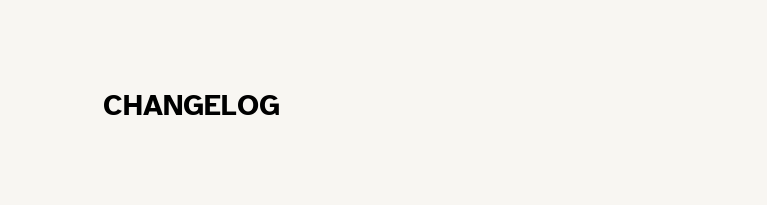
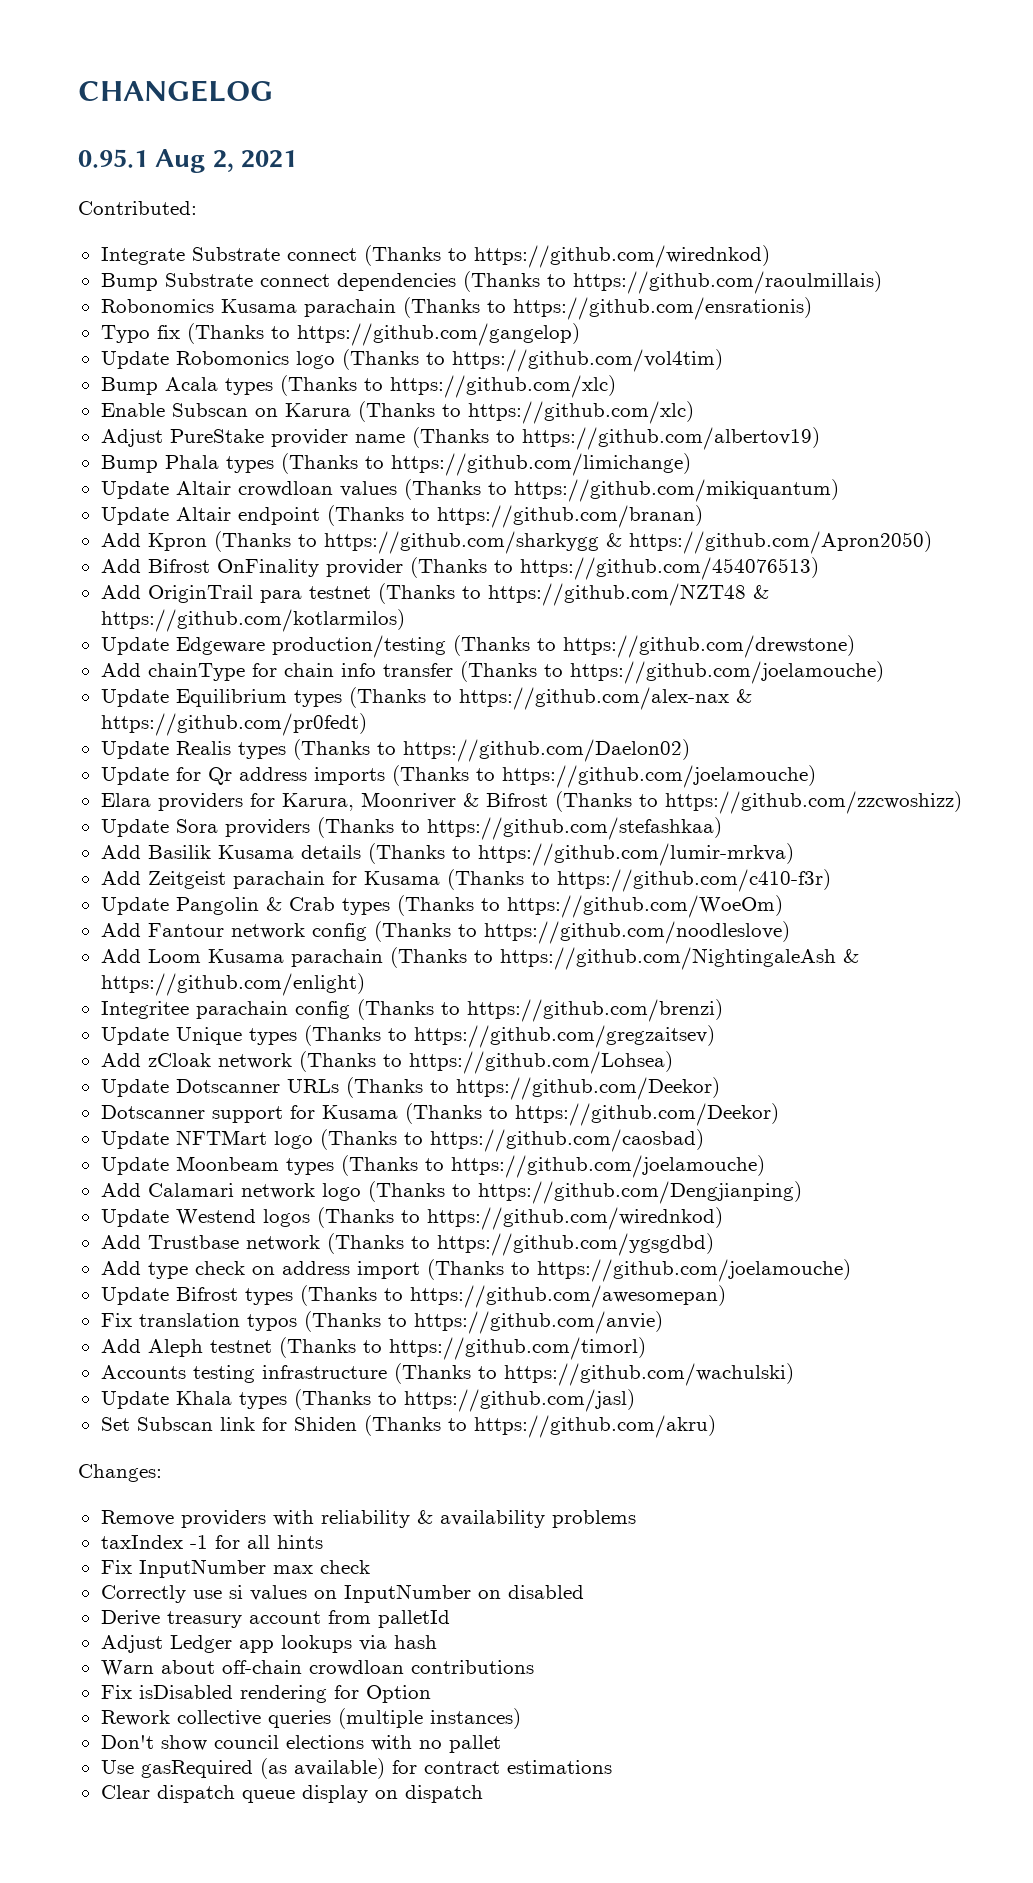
(280, 105) none -> [78,149,298,173] [78,201,197,215] [100,245,770,268] [100,271,882,294] [100,297,812,320] [100,323,580,346] [100,349,723,372] [100,375,616,398] [100,401,694,424] [100,427,820,450] [100,453,691,476] [100,479,839,502] [100,505,703,528] [100,531,932,554] [100,557,819,580] [100,583,769,606] [100,609,405,632] [100,635,855,658] [100,661,884,684] [100,687,752,710] [100,713,367,736] [100,739,690,762] [100,765,816,788] [100,791,962,814] [100,817,722,840] [100,843,794,866] [100,869,831,892] [100,895,783,918] [100,921,790,944] [100,947,859,970] [100,973,365,996] [100,999,723,1022] [100,1025,715,1048] [100,1051,673,1074] [100,1077,720,1100] [100,1103,779,1126] [100,1129,704,1152] [100,1155,765,1178] [100,1181,802,1204] [100,1207,723,1230] [100,1233,714,1256] [100,1259,851,1282] [100,1285,726,1308] [100,1311,663,1334] [100,1337,646,1360] [100,1363,794,1386] [100,1389,635,1412] [100,1415,716,1438] [78,1464,162,1482] [100,1510,636,1528] [100,1535,323,1549] [100,1559,370,1578] [100,1584,584,1603] [100,1610,450,1628] [100,1635,437,1653] [100,1660,534,1676] [100,1685,431,1703] [100,1708,521,1729] [100,1735,501,1753] [100,1758,612,1779] [100,1785,483,1803] // 0.95.1 Aug 2, 2021 // Contributed: // Integrate Substrate connect (Thanks to https://github.com/wirednkod) // Bump Substrate connect dependencies (Thanks to https://github.com/raoulmillais) // Robonomics Kusama parachain (Thanks to https://github.com/ensrationis) // Typo fix (Thanks to https://github.com/gangelop) // Update Robomonics logo (Thanks to https://github.com/vol4tim) // Bump Acala types (Thanks to https://github.com/xlc) // Enable Subscan on Karura (Thanks to https://github.com/xlc) // Adjust PureStake provider name (Thanks to https://github.com/albertov19) // Bump Phala types (Thanks to https://github.com/limichange) // Update Altair crowdloan values (Thanks to https://github.com/mikiquantum) // Update Altair endpoint (Thanks to https://github.com/branan) // Add Kpron (Thanks to https://github.com/sharkygg & https://github.com/Apron2050) // Add Bifrost OnFinality provider (Thanks to https://github.com/454076513) // Add OriginTrail para testnet (Thanks to https://github.com/NZT48 & https://github.com/kotlarmilos) // Update Edgeware production/testing (Thanks to https://github.com/drewstone) // Add chainType for chain info transfer (Thanks to https://github.com/joelamouche) // Update Equilibrium types (Thanks to https://github.com/alex-nax & https://github.com/pr0fedt) // Update Realis types (Thanks to https://github.com/Daelon02) // Update for Qr address imports (Thanks to https://github.com/joelamouche) // Elara providers for Karura, Moonriver & Bifrost (Thanks to https://github.com/zzcwoshizz) // Update Sora providers (Thanks to https://github.com/stefashkaa) // Add Basilik Kusama details (Thanks to https://github.com/lumir-mrkva) // Add Zeitgeist parachain for Kusama (Thanks to https://github.com/c410-f3r) // Update Pangolin & Crab types (Thanks to https://github.com/WoeOm) // Add Fantour network config (Thanks to https://github.com/noodleslove) // Add Loom Kusama parachain (Thanks to https://github.com/NightingaleAsh & https://github.com/enlight) // Integritee parachain config (Thanks to https://github.com/brenzi) // Update Unique types (Thanks to https://github.com/gregzaitsev) // Add zCloak network (Thanks to https://github.com/Lohsea) // Update Dotscanner URLs (Thanks to https://github.com/Deekor) // Dotscanner support for Kusama (Thanks to https://github.com/Deekor) // Update NFTMart logo (Thanks to https://github.com/caosbad) // Update Moonbeam types (Thanks to https://github.com/joelamouche) // Add Calamari network logo (Thanks to https://github.com/Dengjianping) // Update Westend logos (Thanks to https://github.com/wirednkod) // Add Trustbase network (Thanks to https://github.com/ygsgdbd) // Add type check on address import (Thanks to https://github.com/joelamouche) // Update Bifrost types (Thanks to https://github.com/awesomepan) // Fix translation typos (Thanks to https://github.com/anvie) // Add Aleph testnet (Thanks to https://github.com/timorl) // Accounts testing infrastructure (Thanks to https://github.com/wachulski) // Update Khala types (Thanks to https://github.com/jasl) // Set Subscan link for Shiden (Thanks to https://github.com/akru) // Changes: // Remove providers with reliability & availability problems // taxIndex -1 for all hints // Fix InputNumber max check // Correctly use si values on InputNumber on disabled // Derive treasury account from palletId // Adjust Ledger app lookups via hash // Warn about off-chain crowdloan contributions // Fix isDisabled rendering for Option // Rework collective queries (multiple instances) // Don't show council elections with no pallet // Use gasRequired (as available) for contract estimations // Clear dispatch queue display on dispatch

